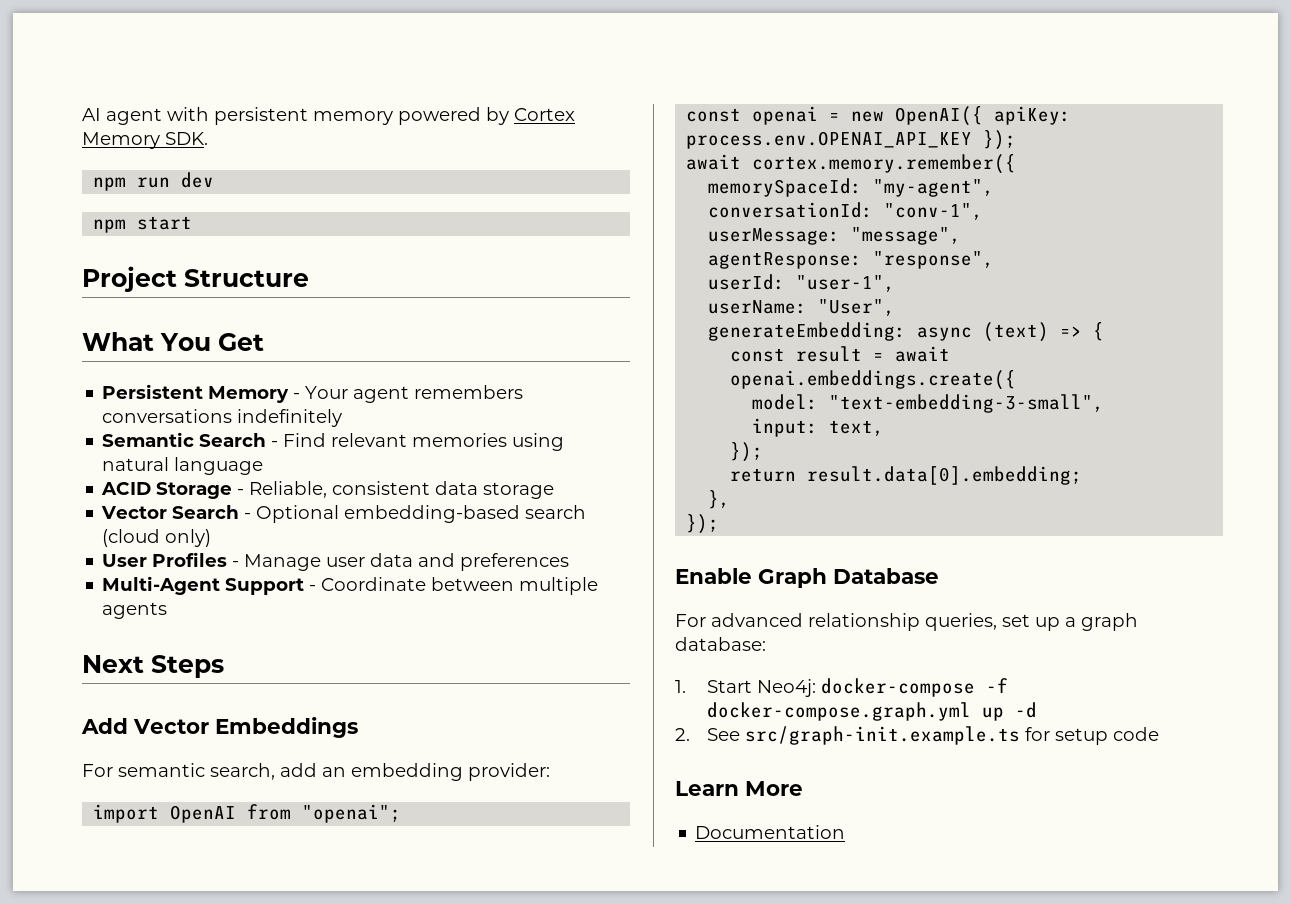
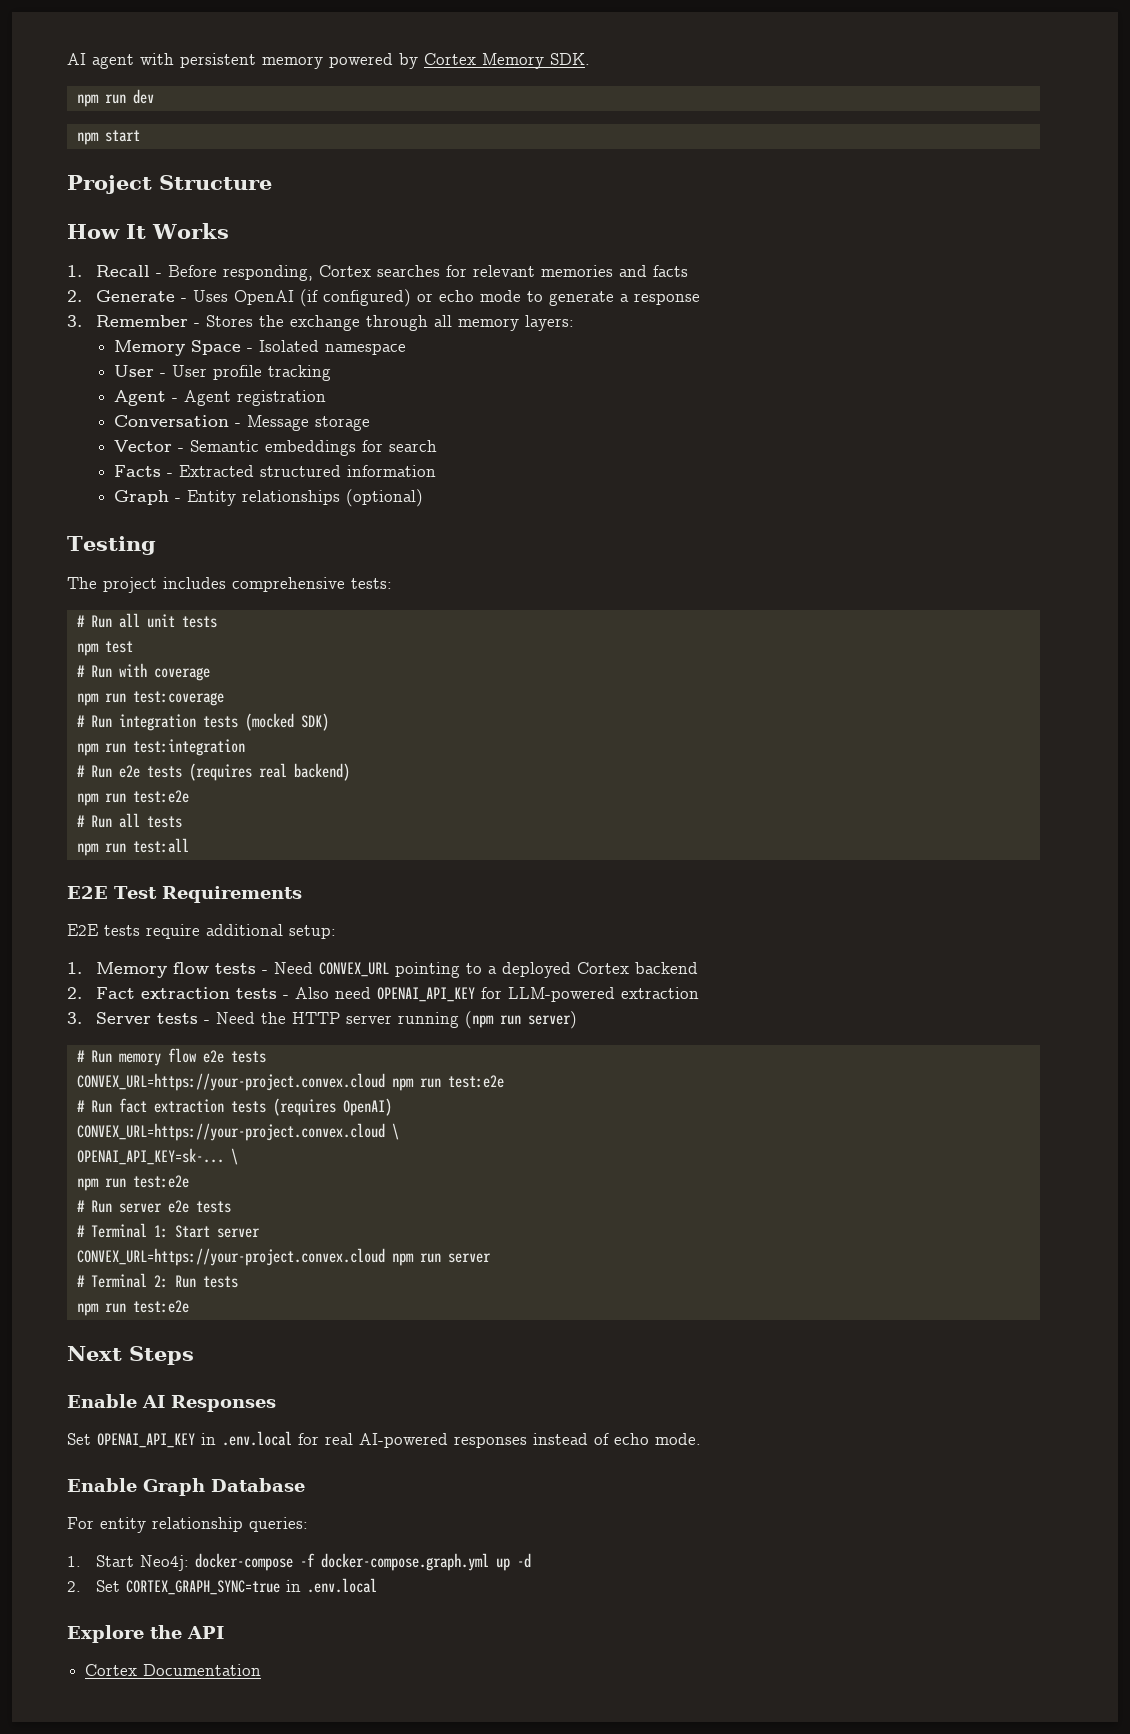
[82,332,264,351] [102,384,524,403] [102,409,343,427] [102,432,565,451] [102,457,264,475] [101,481,555,499] [101,505,587,523] [102,529,212,547] [102,552,570,571] [102,576,599,595] [102,602,168,619] [82,655,224,678] [81,717,358,738] [82,763,550,781] [93,804,402,823] [686,106,1072,126] [686,130,1017,150] [686,154,1017,174] [708,178,995,197] [708,202,984,220] [708,227,962,245] [708,251,995,269] [708,274,896,292] [708,299,896,316] [708,322,1105,342] [730,346,951,362] [730,370,1017,390] [752,394,1105,413] [752,418,885,437] [730,442,764,462] [730,466,1083,485] [708,490,731,509] [686,514,720,534] [675,568,939,588] [675,613,1138,631] [675,637,766,651] What You Get // Persistent Memory - Your agent remembers conversations indefinitely // Semantic Search - Find relevant memories using natural language // ACID Storage - Reliable, consistent data storage // Vector Search - Optional embedding-based search (cloud only) // User Profiles - Manage user data and preferences // Multi-Agent Support - Coordinate between multiple agents // Next Steps // Add Vector Embeddings // For semantic search, add an embedding provider: // import OpenAI from "openai"; // const openai = new OpenAI({ apiKey: process.env.OPENAI_API_KEY }); // await cortex.memory.remember({ // memorySpaceId: "my-agent", // conversationId: "conv-1", // userMessage: "message", // agentResponse: "response", // userId: "user-1", // userName: "User", // generateEmbedding: async (text) => { // const result = await openai.embeddings.create({ // model: "text-embedding-3-small", // input: text, // }); // return result.data[0].embedding; // }, // }); // Enable Graph Database // For advanced relationship queries, set up a graph database: -> [67,223,229,239] [67,265,689,281] [67,289,701,307] [67,315,575,331] [114,340,407,356] [114,365,332,381] [114,390,327,406] [114,415,371,431] [114,440,438,456] [114,465,437,477] [114,489,424,507] [67,536,156,555] [67,577,392,593] [76,613,217,628] [76,641,133,656] [76,663,210,681] [76,691,224,706] [76,713,329,731] [76,739,245,756] [76,763,350,781] [76,790,189,806] [76,813,182,828] [76,838,189,856] [67,886,302,903] [67,924,336,939] [67,962,699,978] [67,987,700,1002] [67,1011,578,1029] [76,1048,266,1066] [76,1073,504,1091] [76,1098,392,1116] [76,1123,399,1141] [76,1148,238,1165] [76,1175,189,1191] [76,1200,231,1213] [76,1223,260,1238] [76,1248,491,1266] [76,1273,238,1288] [76,1300,189,1316] [67,1346,194,1365] [67,1394,276,1412] [67,1431,701,1448] [67,1478,305,1496] [67,1517,308,1533] How It Works // 1. Recall - Before responding, Cortex searches for relevant memories and facts // 2. Generate - Uses OpenAI (if configured) or echo mode to generate a response // 3. Remember - Stores the exchange through all memory layers: // Memory Space - Isolated namespace // User - User profile tracking // Agent - Agent registration // Conversation - Message storage // Vector - Semantic embeddings for search // Facts - Extracted structured information // Graph - Entity relationships (optional) // Testing // The project includes comprehensive tests: // # Run all unit tests // npm test // # Run with coverage // npm run test:coverage // # Run integration tests (mocked SDK) // npm run test:integration // # Run e2e tests (requires real backend) // npm run test:e2e // # Run all tests // npm run test:all // E2E Test Requirements // E2E tests require additional setup: // 1. Memory flow tests - Need CONVEX_URL pointing to a deployed Cortex backend // 2. Fact extraction tests - Also need OPENAI_API_KEY for LLM-powered extraction // 3. Server tests - Need the HTTP server running (npm run server) // # Run memory flow e2e tests // CONVEX_URL=https://your-project.convex.cloud npm run test:e2e // # Run fact extraction tests (requires OpenAI) // CONVEX_URL=https://your-project.convex.cloud \ // OPENAI_API_KEY=sk-... \ // npm run test:e2e // # Run server e2e tests // # Terminal 1: Start server // CONVEX_URL=https://your-project.convex.cloud npm run server // # Terminal 2: Run tests // npm run test:e2e // Next Steps // Enable AI Responses // Set OPENAI_API_KEY in .env.local for real AI-powered responses instead of echo mode. // Enable Graph Database // For entity relationship queries:
[706,726,1159,745] [675,781,803,796] See src/graph-init.example.ts for setup code // Learn More // -> [96,1578,378,1595] [67,1625,224,1643] [85,1664,138,1676] Set CORTEX_GRAPH_SYNC=true in .env.local // Explore the API // Cortex

